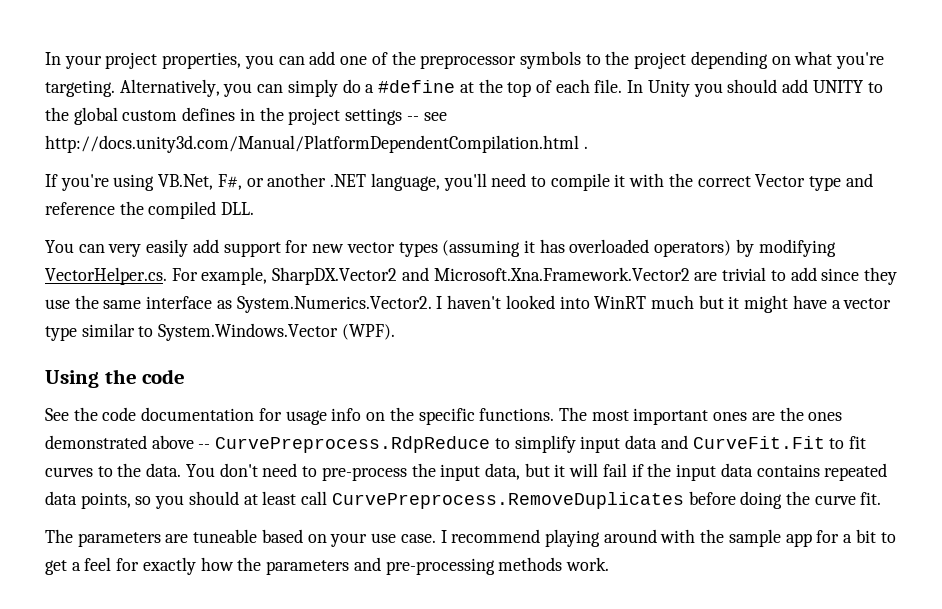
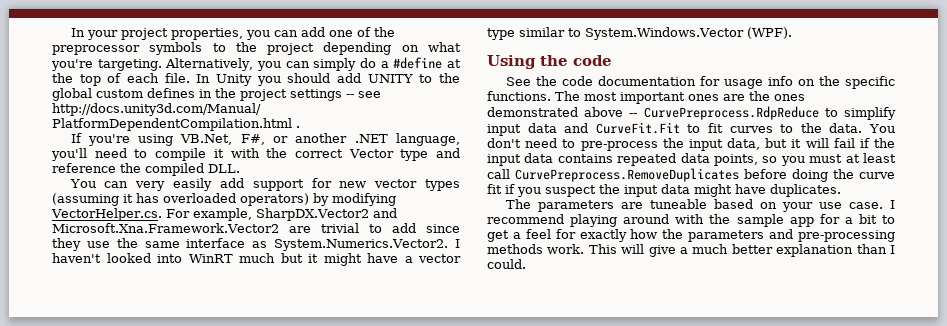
[188,491,239,505] should -> [809,154,843,163] must
[860,492,882,505] fit. -> [487,184,841,197] fit if you suspect the input data might have duplicates.
(609, 564) none -> [588,244,895,257] [487,259,526,269] This will give a much better explanation than I could.

